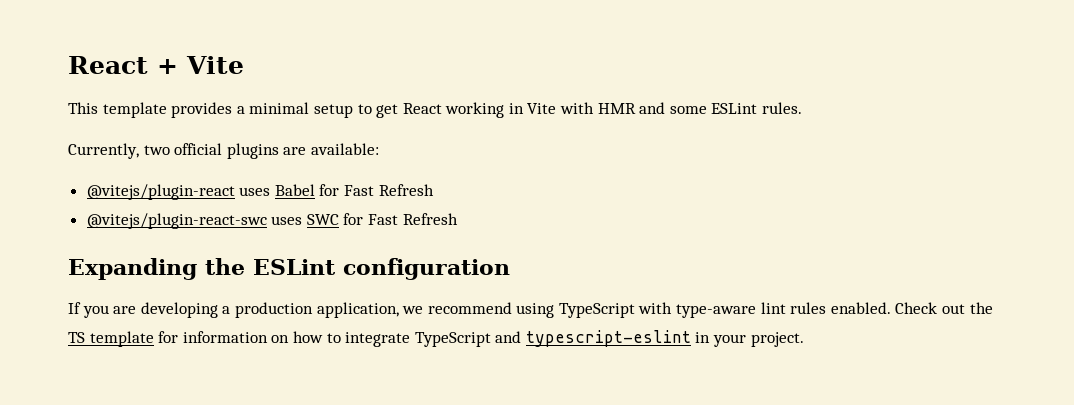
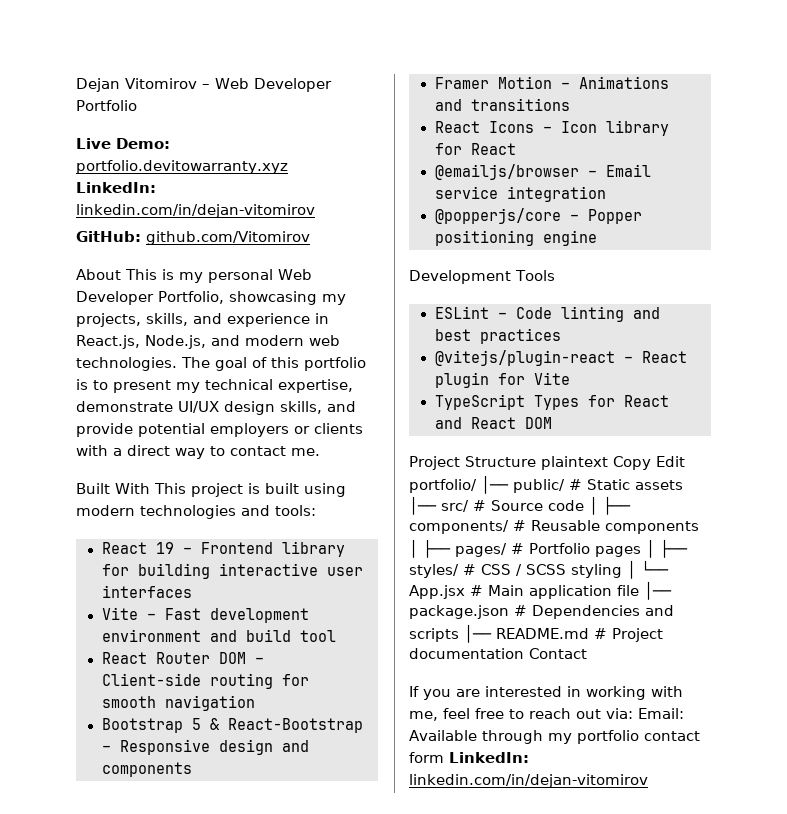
[68,56,244,74] [68,102,803,118] [68,143,379,159] [86,184,434,200] [86,213,458,229] [68,258,510,280] [68,302,993,318] [68,330,804,347] React + Vite // This template provides a minimal setup to get React working in Vite with HMR and some ESLint rules. // Currently, two official plugins are available: // @vitejs/plugin-react uses Babel for Fast Refresh // @vitejs/plugin-react-swc uses SWC for Fast Refresh // Expanding the ESLint configuration // If you are developing a production application, we recommend using TypeScript with type-aware lint rules enabled. Check out the TS template for information on how to integrate TypeScript and typescript-eslint in your project. -> [76,78,332,92] [76,100,137,111] [76,138,170,149] [76,160,288,174] [76,182,156,193] [76,204,315,218] [76,231,310,245] [76,269,312,283] [76,291,346,305] [76,313,329,327] [76,335,340,349] [76,357,366,371] [76,379,353,393] [76,401,356,415] [76,423,363,437] [76,445,320,459] [76,483,346,497] [76,505,316,519] [101,541,345,557] [101,563,363,579] [101,585,192,598] [101,607,309,623] [101,629,336,642] [101,652,264,664] [101,673,309,689] [101,695,255,711] [101,718,363,733] [101,739,309,755] [101,762,192,777] [434,76,669,89] [434,98,570,111] [434,120,669,136] [434,143,516,155] [434,164,651,180] [434,186,606,202] [434,208,642,224] [434,230,597,246] [409,270,555,284] [434,306,660,322] [434,328,561,344] [434,350,687,366] [434,372,570,388] [434,394,669,410] [434,417,552,429] [409,456,685,470] [409,475,683,494] [409,496,631,515] [409,520,699,534] [409,539,688,558] [409,560,669,579] [409,581,672,600] [409,605,674,619] [409,624,663,643] [409,648,587,659] [409,686,683,700] [409,708,684,721] [409,730,700,744] [409,752,529,763] [409,774,648,788] Dejan Vitomirov – Web Developer Portfolio // Live Demo: portfolio.devitowarranty.xyz // LinkedIn: linkedin.com/in/dejan-vitomirov // GitHub: github.com/Vitomirov // About This is my personal Web Developer Portfolio, showcasing my projects, skills, and experience in React.js, Node.js, and modern web technologies. The goal of this portfolio is to present my technical expertise, demonstrate UI/UX design skills, and provide potential employers or clients with a direct way to contact me. // Built With This project is built using modern technologies and tools: // React 19 – Frontend library for building interactive user interfaces // Vite – Fast development environment and build tool // React Router DOM – Client-side routing for smooth navigation // Bootstrap 5 & React-Bootstrap – Responsive design and components // Framer Motion – Animations and transitions // React Icons – Icon library for React // @emailjs/browser – Email service integration // @popperjs/core – Popper positioning engine // Development Tools // ESLint – Code linting and best practices // @vitejs/plugin-react – React plugin for Vite // TypeScript Types for React and React DOM // Project Structure plaintext Copy Edit portfolio/ │── public/ # Static assets │── src/ # Source code │ ├── components/ # Reusable components │ ├── pages/ # Portfolio pages │ ├── styles/ # CSS / SCSS styling │ └── App.jsx # Main application file │── package.json # Dependencies and scripts │── README.md # Project documentation Contact // If you are interested in working with me, feel free to reach out via: Email: Available through my portfolio contact form LinkedIn: linkedin.com/in/dejan-vitomirov

